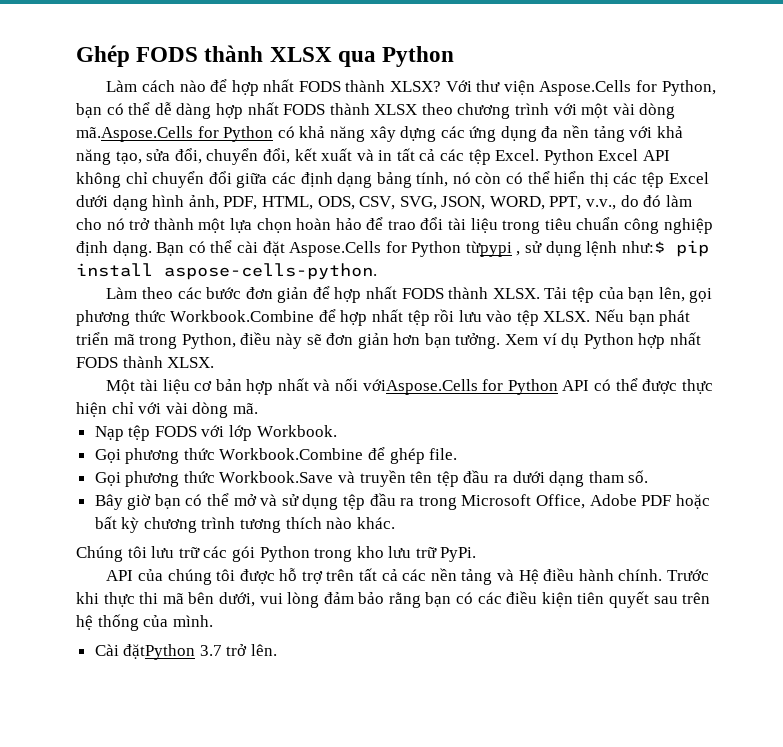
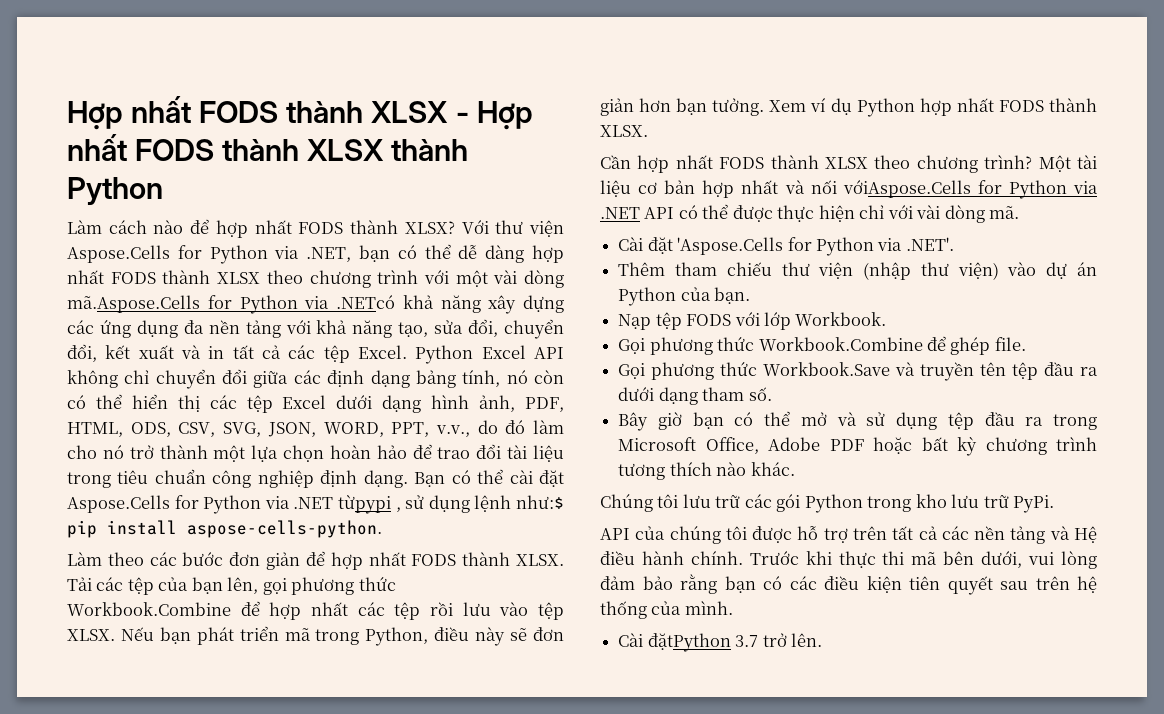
[76,45,376,67] Ghép FODS thành XLSX qua -> [67,96,533,130] [67,134,469,161] Hợp nhất FODS thành XLSX - Hợp nhất FODS thành XLSX thành
[661,80,716,96] Python, -> [209,245,352,264] Python via .NET,
[277,126,295,138] có -> [304,295,395,309] via .NETcó
(462, 249) none -> [264,496,334,509] via .NET
(568, 293) none -> [96,577,124,591] các
(403, 315) none -> [357,602,385,616] các
(215, 362) none -> [600,155,1033,173] Cần hợp nhất FODS thành XLSX theo chương trình?
(558, 387) none -> [1073,181,1098,194] [600,207,640,219] via .NET
(258, 408) none -> [618,237,954,256] [618,262,1098,280] [618,287,751,306] // Cài đặt 'Aspose.Cells for Python via .NET'. // Thêm tham chiếu thư viện (nhập thư viện) vào dự án Python của bạn.

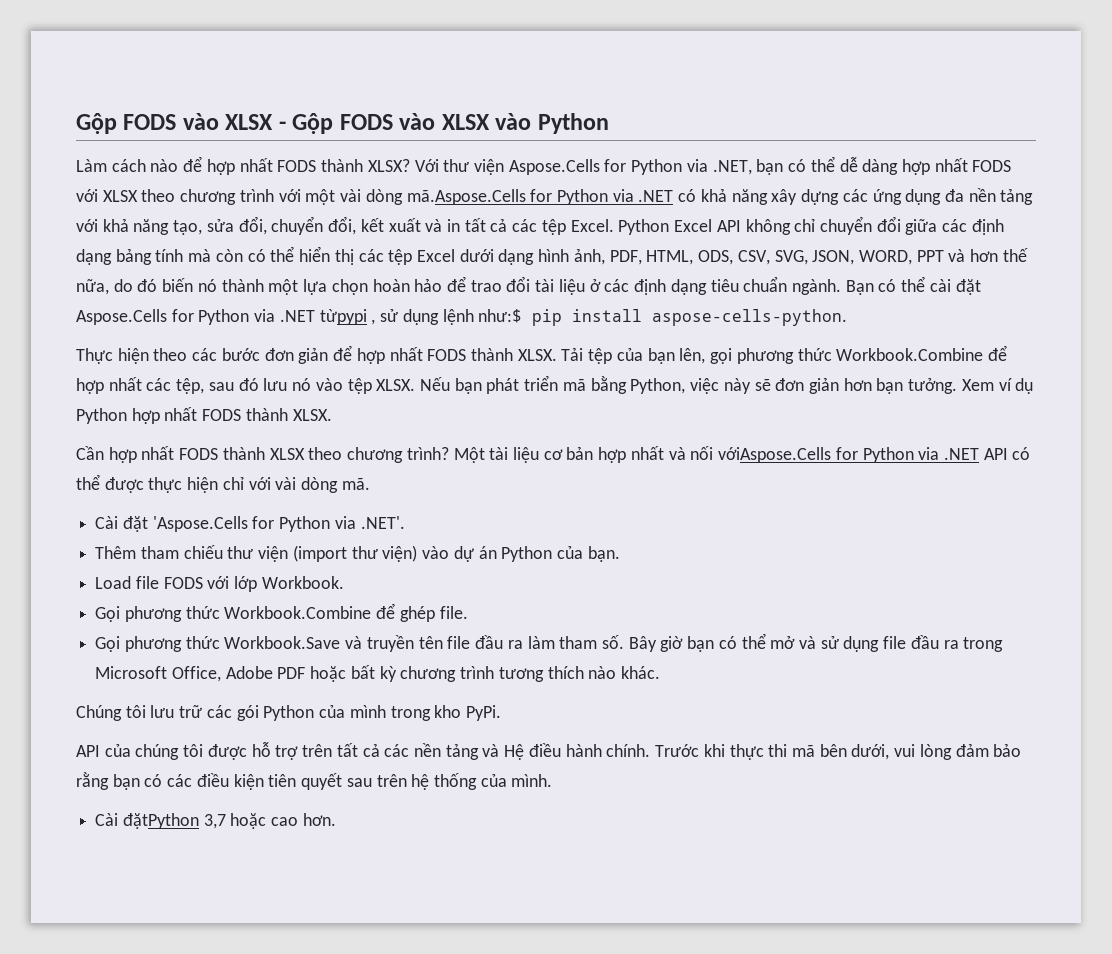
[67,96,533,130] [67,134,469,161] Hợp nhất FODS thành XLSX - Hợp nhất FODS thành XLSX thành -> [76,113,532,134] Gộp FODS vào XLSX - Gộp FODS vào XLSX vào
[162,270,211,284] thành -> [76,189,98,202] với
[336,295,395,309] .NETcó -> [638,189,697,202] .NET có
[462,370,528,387] tính, nó -> [155,249,212,262] tính mà
[391,420,564,437] [67,445,154,459] PPT, v.v., do đó làm cho nó trở -> [916,248,1028,262] [76,278,217,295] PPT và hơn thế nữa, do đó biến nó
[67,469,408,488] trong tiêu chuẩn công nghiệp định dạng. -> [589,276,841,295] ở các định dạng tiêu chuẩn ngành.
[67,552,102,566] Làm -> [76,348,149,364] Thực hiện
[96,577,124,591] các -> (584, 354) none
[394,602,491,620] tệp rồi lưu -> [176,378,312,394] tệp, sau đó lưu nó
[315,627,470,646] trong Python, điều -> [590,376,720,394] bằng Python, việc
[863,262,912,280] (nhập -> [292,545,347,562] (import
[618,312,682,330] Nạp tệp -> [95,576,159,589] Load file
[1012,362,1098,380] [618,387,698,405] tệp đầu ra dưới dạng -> [447,635,555,649] file đầu ra làm
(772, 394) // -> (624, 642) none
[947,412,974,430] tệp -> [883,636,907,649] file
[867,494,1009,512] trong kho lưu trữ -> [319,705,462,721] của mình trong kho
[735,633,822,647] 3.7 trở lên. -> [203,813,336,829] 3,7 hoặc cao hơn.

